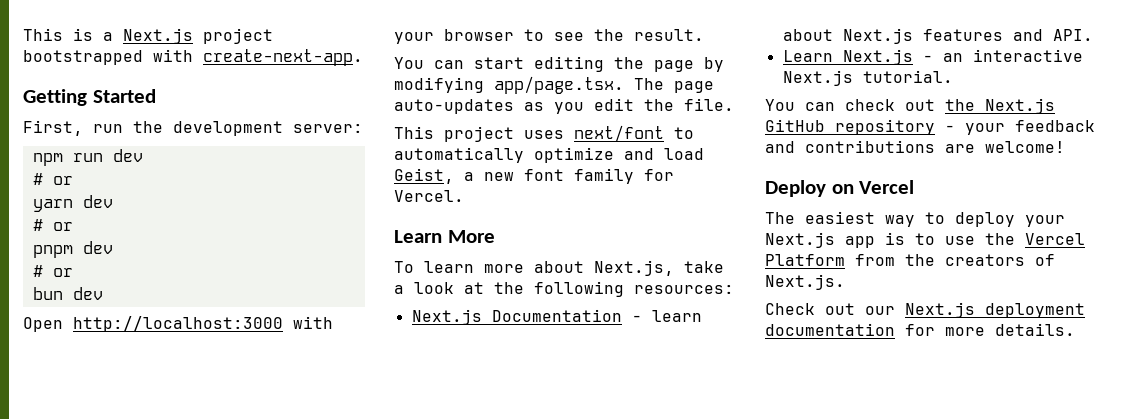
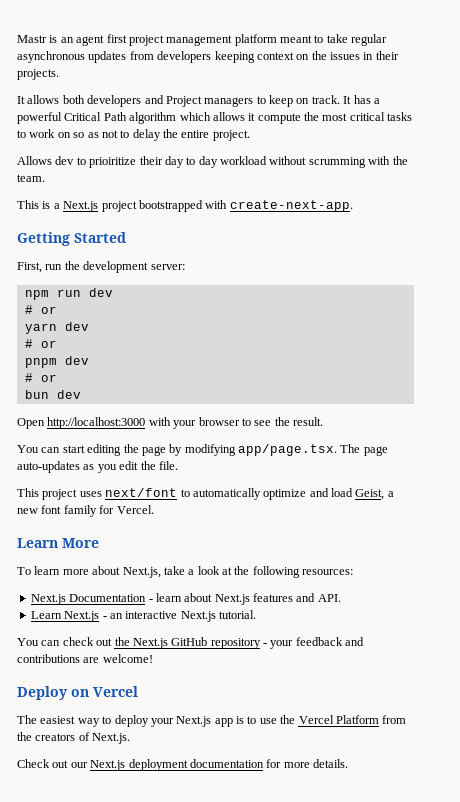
(23, 34) none -> [17,34,388,46] [17,51,399,63] [17,69,59,80] [17,95,380,107] [17,112,413,124] [17,129,250,141] [17,156,408,168] [17,174,45,182] Mastr is an agent first project management platform meant to take regular asynchronous updates from developers keeping context on the issues in their projects. // It allows both developers and Project managers to keep on track. It has a powerful Critical Path algorithm which allows it compute the most critical tasks to work on so as not to delay the entire project. // Allows dev to prioiritize their day to day workload without scrumming with the team. //

